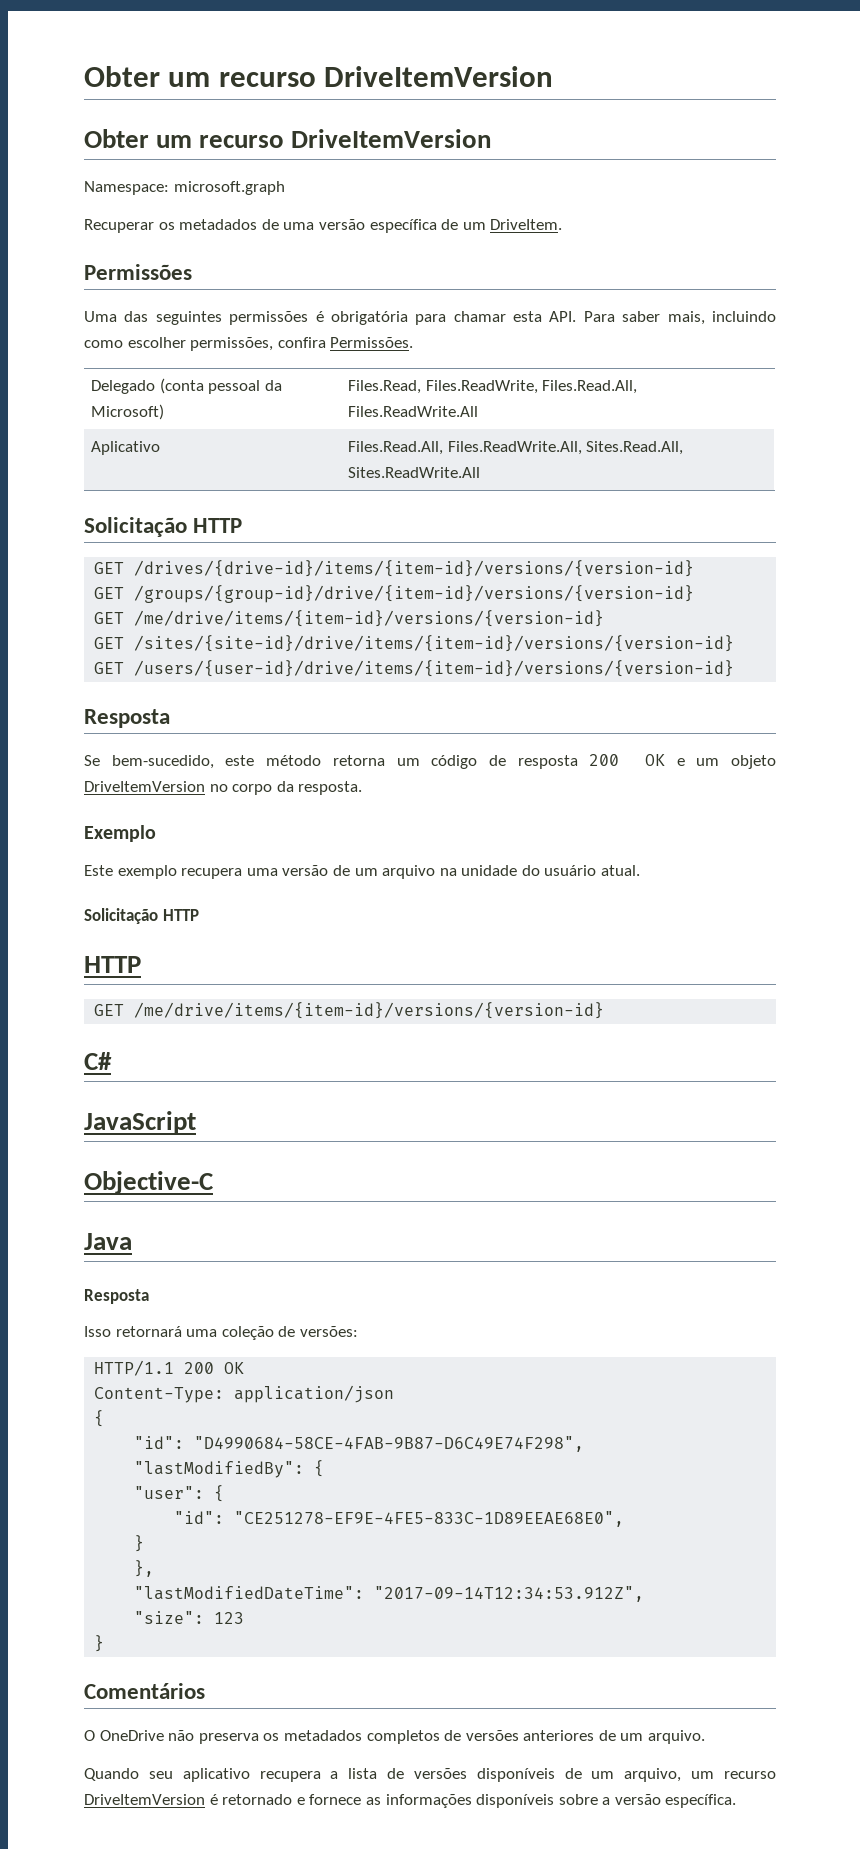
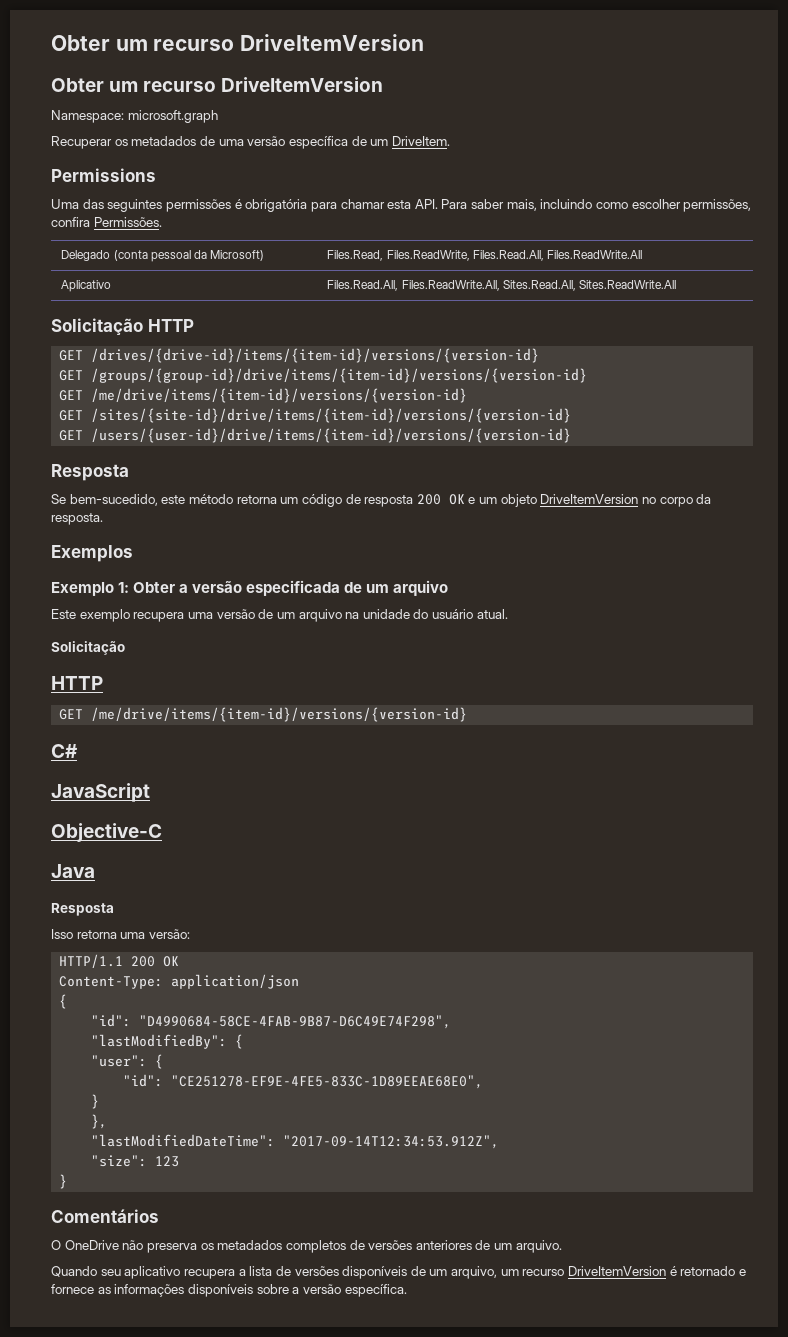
[84,264,192,280] Permissões -> [51,168,156,182] Permissions
[134,585,695,603] /groups/{group-id}/drive/{item-id}/versions/{version-id} -> [91,368,588,383] /groups/{group-id}/drive/items/{item-id}/versions/{version-id}
(363, 788) none -> [51,545,133,562] // Exemplos
(156, 833) none -> [118,580,449,596] 1: Obter a versão especificada de um arquivo
[162,909,199,921] HTTP -> (125, 648) none
[115,1326,358,1340] retornará uma coleção de versões: -> [76,929,190,939] retorna uma versão:

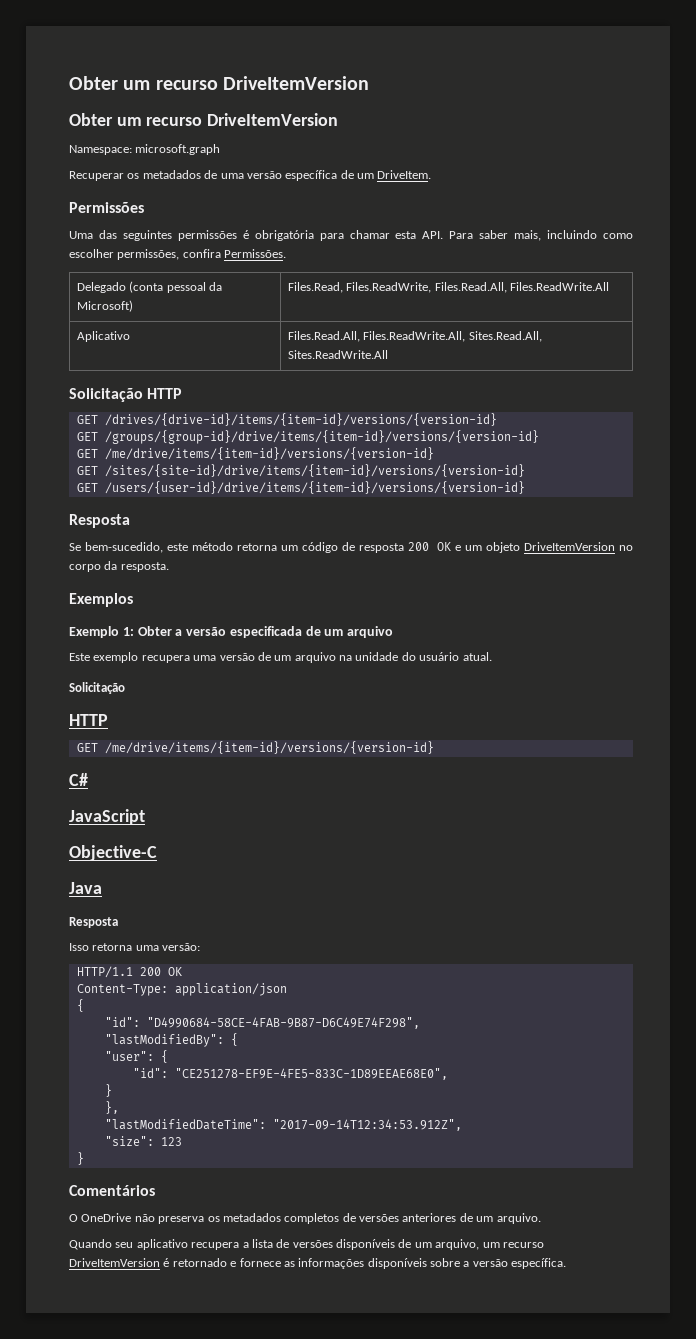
[51,168,156,182] Permissions -> [69,202,144,213] Permissões

